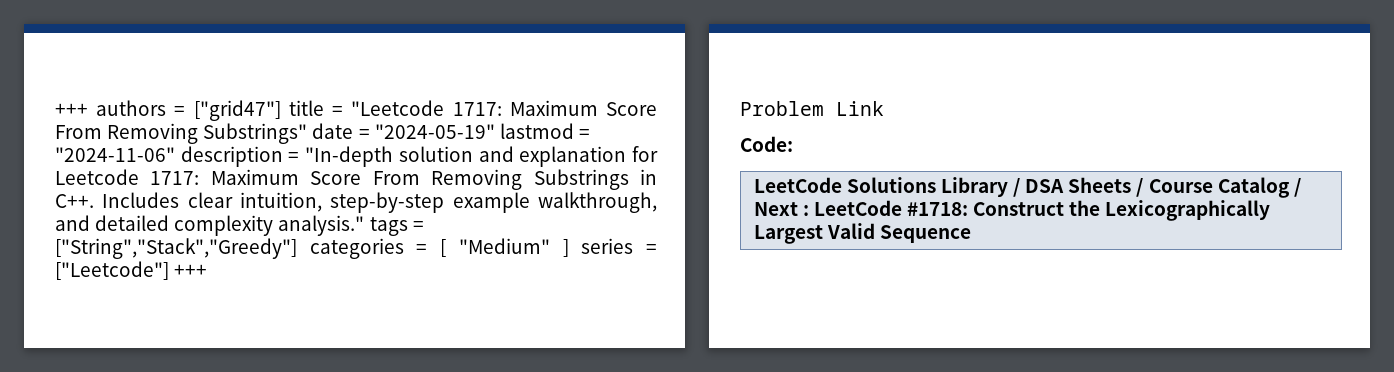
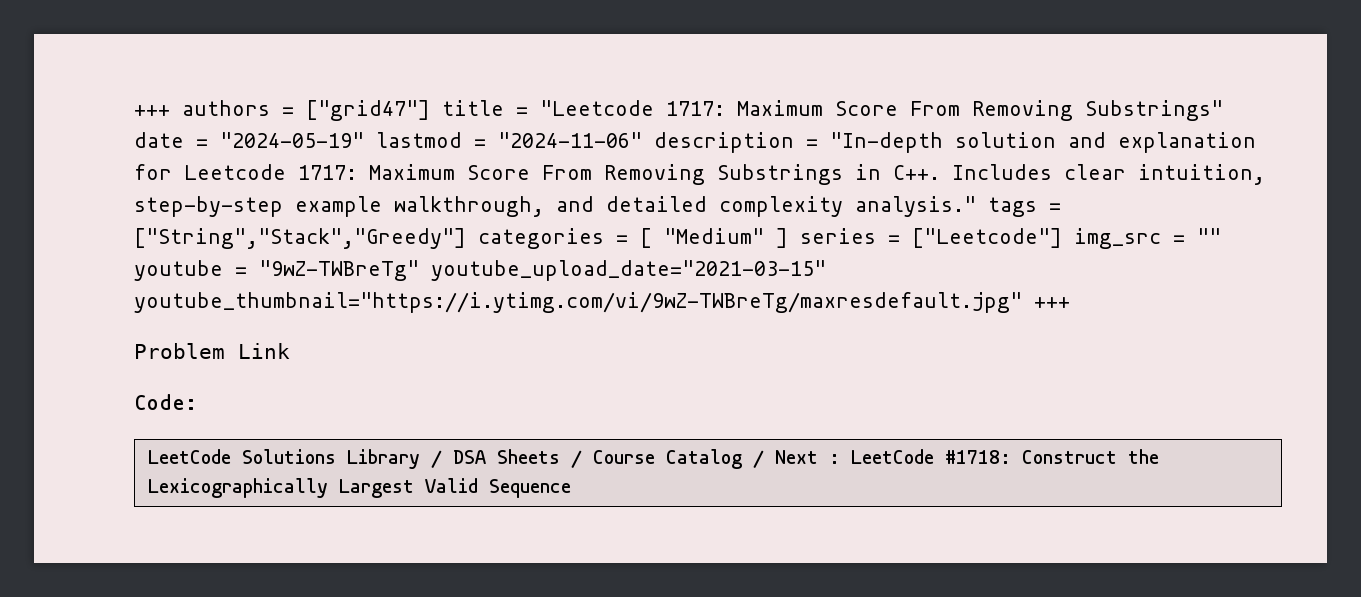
(169, 270) none -> [1074,228,1221,249] [134,260,826,281] [134,292,1022,313] img_src = "" youtube = "9wZ-TWBreTg" youtube_upload_date="2021-03-15" youtube_thumbnail="https://i.ytimg.com/vi/9wZ-TWBreTg/maxresdefault.jpg"

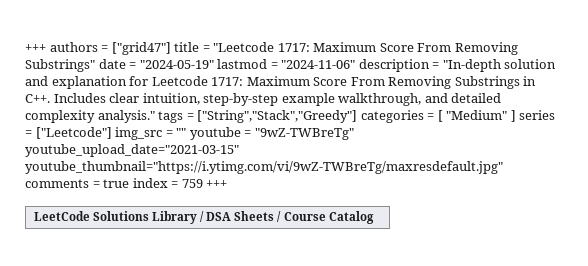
[1034,297,1070,308] [134,343,290,359] [134,394,197,410] +++ // Problem Link // Code: -> [25,178,228,188] comments = true index = 759 +++
[753,449,1160,468] [148,478,572,498] / Next : LeetCode #1718: Construct the Lexicographically Largest Valid Sequence -> (374, 217) none

